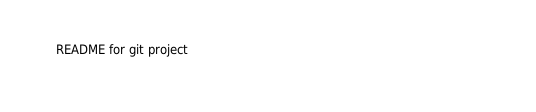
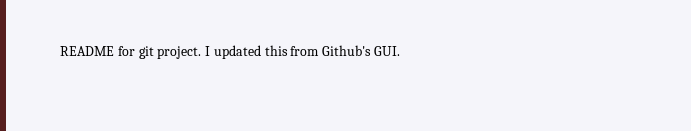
[148,44,188,57] project -> [157,45,401,59] project. I updated this from Github's GUI.

